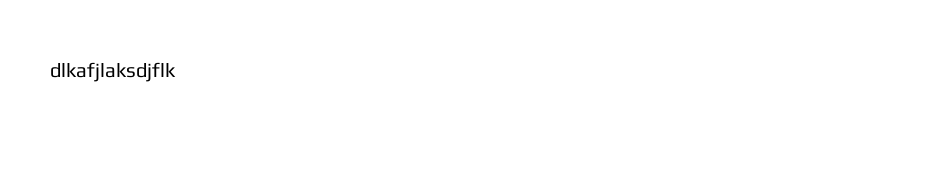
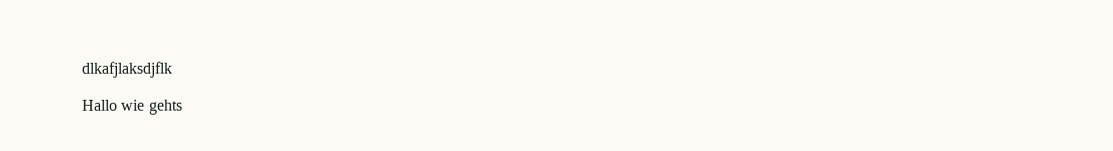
(176, 72) none -> [82,99,183,115] // Hallo wie gehts

